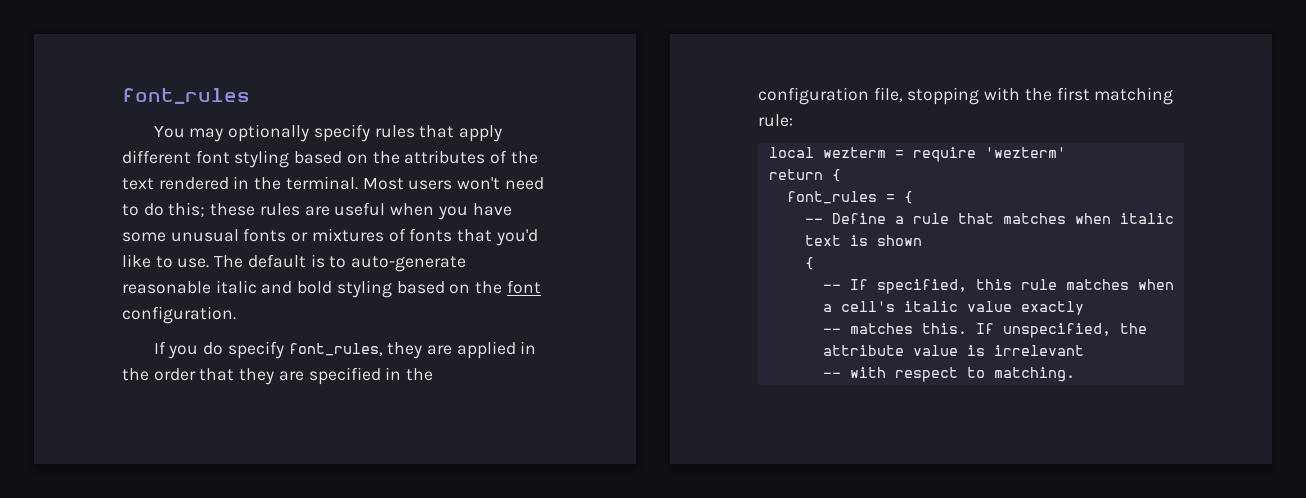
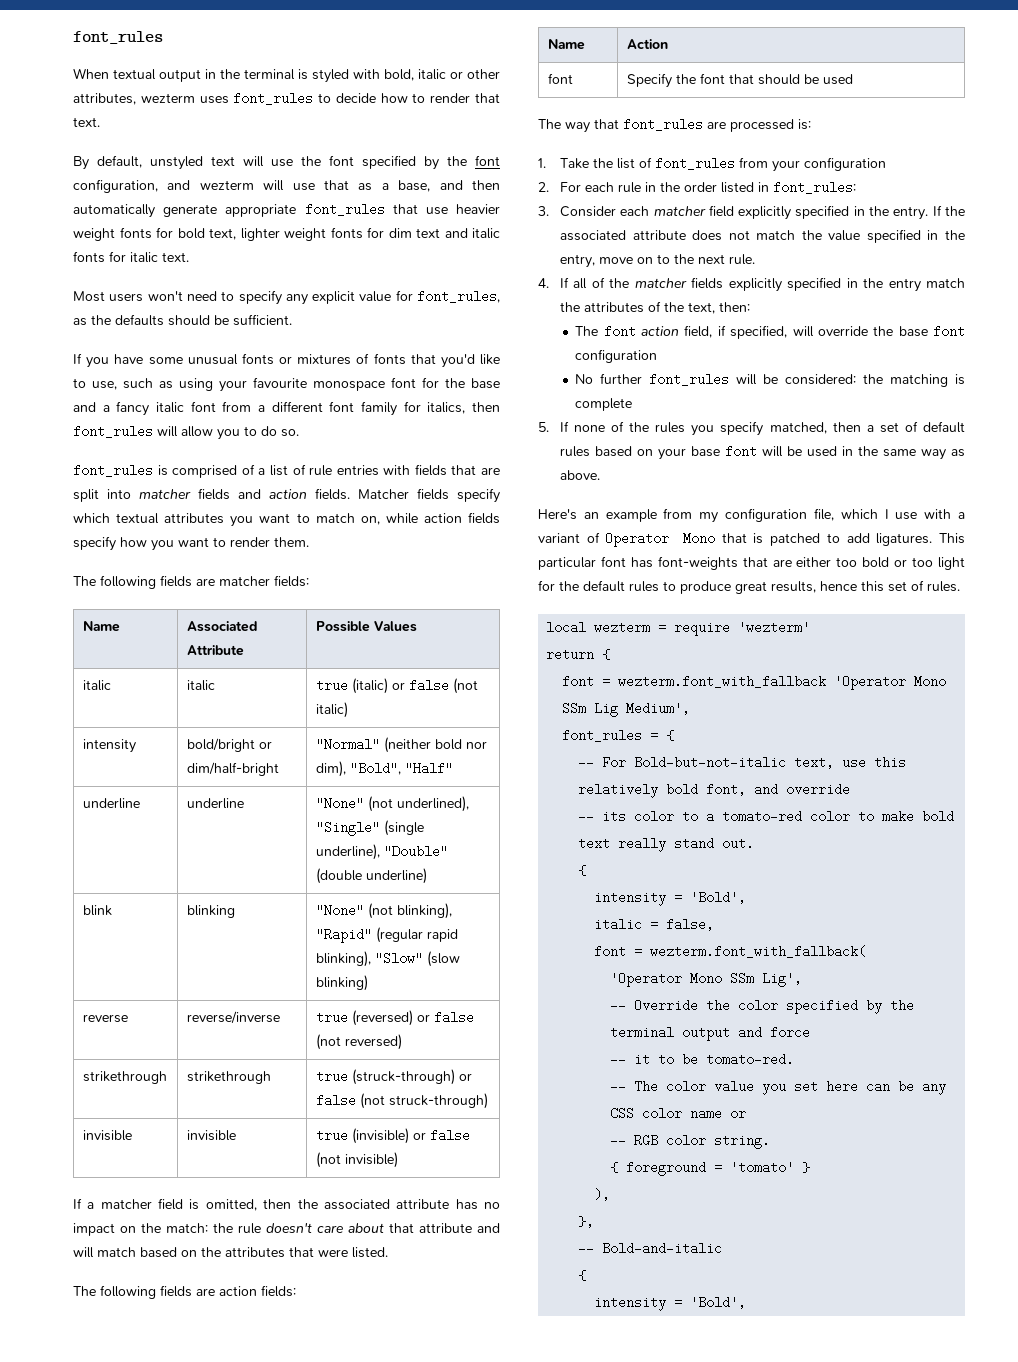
[153,124,503,142] [122,150,538,168] [122,176,358,190] You may optionally specify rules that apply different font styling based on the attributes of the text rendered in the terminal. -> [73,68,500,83] [73,92,500,105] [73,117,100,127] [73,155,500,170] [73,179,500,193] [73,203,501,218] [73,227,500,241] [73,251,189,263] When textual output in the terminal is styled with bold, italic or other attributes, wezterm uses font_rules to decide how to render that text. // By default, unstyled text will use the font specified by the font configuration, and wezterm will use that as a base, and then automatically generate appropriate font_rules that use heavier weight fonts for bold text, lighter weight fonts for dim text and italic fonts for italic text. //
[143,202,435,217] do this; these rules are useful when -> [238,290,501,305] [73,314,292,326] [73,353,82,364] specify any explicit value for font_rules, as the defaults should be sufficient. // If
[177,254,467,272] [122,280,541,298] [122,306,236,324] [153,341,537,359] [122,367,434,385] [758,87,1174,105] [758,114,793,127] use. The default is to auto-generate reasonable italic and bold styling based on the font configuration. // If you do specify font_rules, they are applied in the order that they are specified in the configuration file, stopping with the first matching rule: -> [92,377,500,392] [73,401,501,416] [73,425,299,440] [73,464,500,478] [73,488,500,503] [73,512,501,527] [73,536,309,551] [73,575,309,589] [82,621,120,632] [186,621,257,632] [186,645,244,656] [315,621,417,632] [82,680,111,691] [186,680,215,691] [315,678,478,694] [315,702,348,718] [82,739,136,753] [186,738,272,752] [186,762,279,776] [315,737,487,753] [315,761,453,777] [82,798,140,809] [186,798,244,809] [315,796,469,812] [315,820,424,836] [315,844,448,860] [315,868,427,884] [82,905,112,916] [186,905,235,918] [315,903,452,919] [315,927,458,943] [315,951,460,967] [315,975,368,991] [82,1014,128,1023] [186,1011,280,1024] [315,1010,474,1026] [315,1034,402,1050] [82,1071,167,1084] [186,1071,271,1084] [315,1069,472,1085] [315,1093,488,1109] [82,1130,132,1141] [186,1130,236,1141] [315,1128,470,1144] [315,1152,398,1168] [73,1198,501,1211] [73,1223,500,1236] [73,1247,388,1258] [73,1285,296,1299] [547,39,585,50] [626,39,668,49] [547,73,573,84] [626,73,853,88] [538,118,811,133] [538,157,886,172] [538,181,856,194] [538,205,966,220] [559,229,965,243] [559,254,755,268] [538,277,965,292] [559,301,750,314] [575,325,966,339] [575,349,658,363] [575,373,965,387] [575,398,633,411] [538,421,965,436] [559,445,965,460] [559,470,600,480] [538,508,965,523] [538,532,965,547] [538,556,966,570] [538,580,960,594] use, such as using your favourite monospace font for the base and a fancy italic font from a different font family for italics, then font_rules will allow you to do so. // font_rules is comprised of a list of rule entries with fields that are split into matcher fields and action fields. Matcher fields specify which textual attributes you want to match on, while action fields specify how you want to render them. // The following fields are matcher fields: // Name | Associated Attribute | Possible Values // italic | italic | true (italic) or false (not italic) // intensity | bold/bright or dim/half-bright | "Normal" (neither bold nor dim), "Bold", "Half" // underline | underline | "None" (not underlined), "Single" (single underline), "Double" (double underline) // blink | blinking | "None" (not blinking), "Rapid" (regular rapid blinking), "Slow" (slow blinking) // reverse | reverse/inverse | true (reversed) or false (not reversed) // strikethrough | strikethrough | true (struck-through) or false (not struck-through) // invisible | invisible | true (invisible) or false (not invisible) // If a matcher field is omitted, then the associated attribute has no impact on the match: the rule doesn't care about that attribute and will match based on the attributes that were listed. // The following fields are action fields: // Name | Action // font | Specify the font that should be used // The way that font_rules are processed is: // 1. Take the list of font_rules from your configuration // 2. For each rule in the order listed in font_rules: // 3. Consider each matcher field explicitly specified in the entry. If the associated attribute does not match the value specified in the entry, move on to the next rule. // 4. If all of the matcher fields explicitly specified in the entry match the attributes of the text, then: // The font action field, if specified, will override the base font configuration // No further font_rules will be considered: the matching is complete // 5. If none of the rules you specify matched, then a set of default rules based on your base font will be used in the same way as above. // Here's an example from my configuration file, which I use with a variant of Operator Mono that is patched to add ligatures. This particular font has font-weights that are either too bold or too light for the default rules to produce great results, hence this set of rules.
[786,191,913,204] [804,213,1174,224] [804,235,922,246] [804,257,814,270] [822,279,1174,294] [822,301,1084,315] [822,323,1147,338] [822,345,1084,356] [822,367,1075,382] font_rules = { // -- Define a rule that matches when italic text is shown // { // -- If specified, this rule matches when a cell's italic value exactly // -- matches this. If unspecified, the attribute value is irrelevant // -- with respect to matching. -> [562,675,947,690] [562,702,691,717] [562,729,675,742] [578,756,907,769] [578,783,851,798] [578,810,955,823] [578,837,755,852] [578,865,587,876] [594,891,747,906] [594,918,715,931] [594,945,867,958] [610,972,803,987] [610,999,915,1014] [610,1026,811,1041] [610,1053,795,1066] [610,1080,947,1095] [610,1107,747,1120] [610,1134,771,1149] [610,1161,811,1176] [594,1188,611,1201] [578,1215,595,1228] [578,1242,723,1255] [578,1270,587,1281] [594,1296,747,1311] font = wezterm.font_with_fallback 'Operator Mono SSm Lig Medium', // font_rules = { // -- For Bold-but-not-italic text, use this relatively bold font, and override // -- its color to a tomato-red color to make bold text really stand out. // { // intensity = 'Bold', // italic = false, // font = wezterm.font_with_fallback( // 'Operator Mono SSm Lig', // -- Override the color specified by the terminal output and force // -- it to be tomato-red. // -- The color value you set here can be any CSS color name or // -- RGB color string. // { foreground = 'tomato' } // ), // }, // -- Bold-and-italic // { // intensity = 'Bold',

